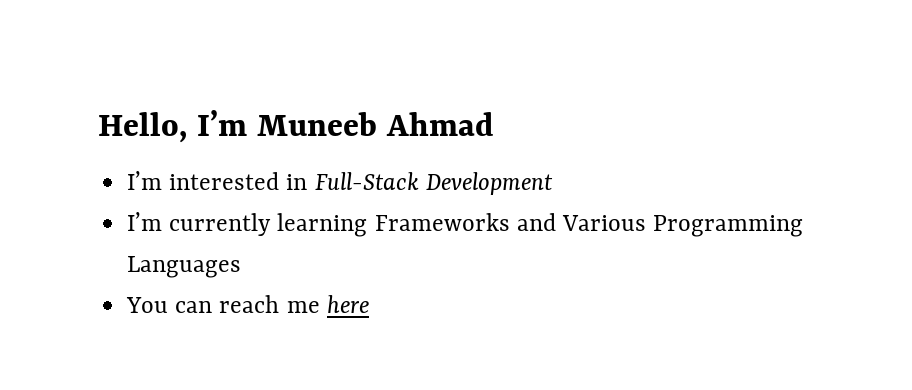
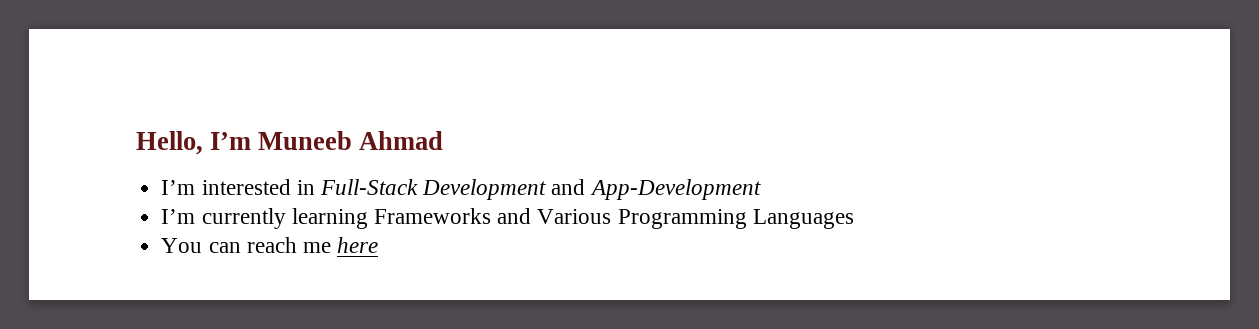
(553, 183) none -> [551,179,761,200] and App-Development

